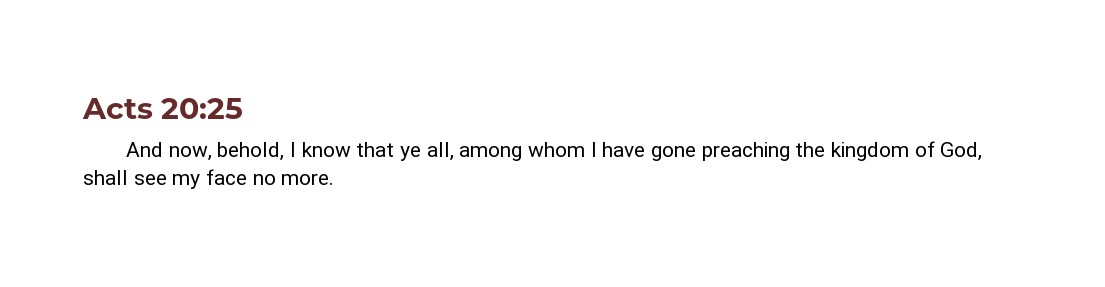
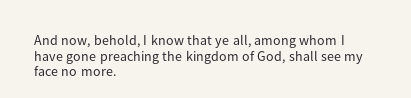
[82,98,244,119] Acts 20:25 // -> (34, 40) none

